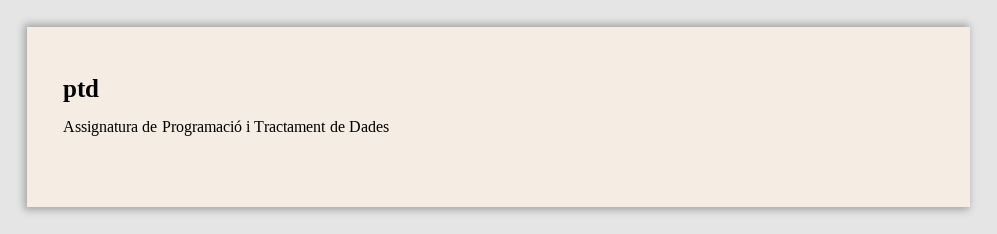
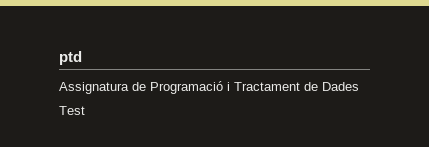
(389, 126) none -> [59,106,85,115] // Test

